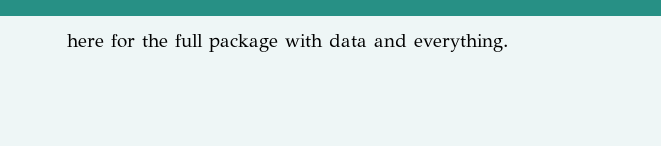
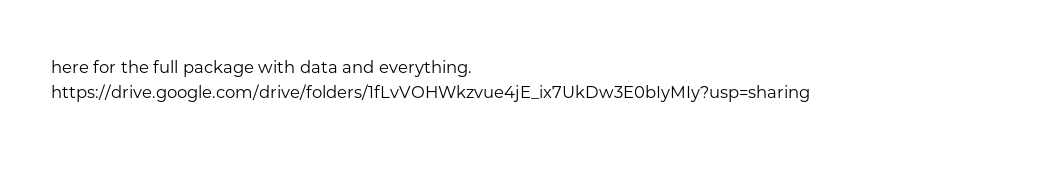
(508, 43) none -> [51,84,810,102] https://drive.google.com/drive/folders/1fLvVOHWkzvue4jE_ix7UkDw3E0bIyMIy?usp=sharing

